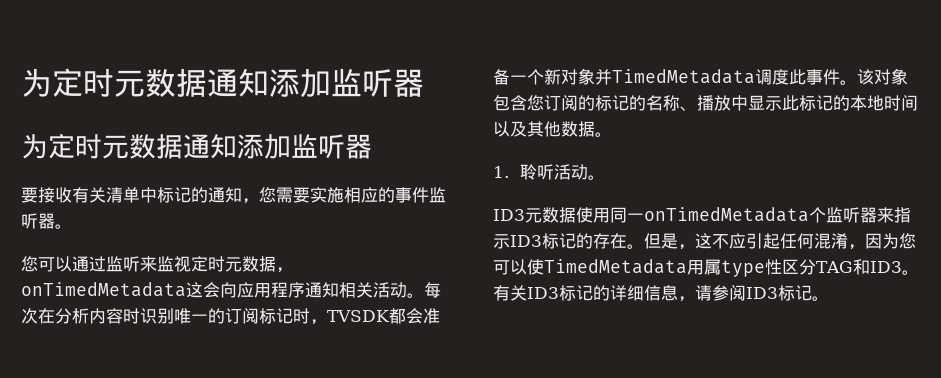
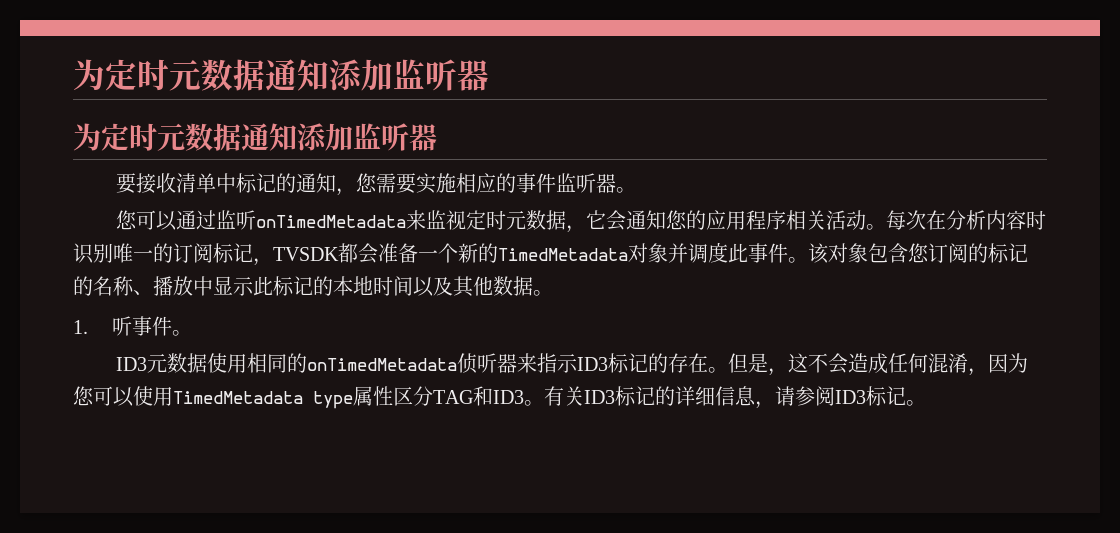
[72,187,106,203] 有关 -> (176, 183) none
(140, 264) none -> [255,215,406,228] onTimedMetadata
[21,282,237,298] onTimedMetadata这会向 -> [585,210,706,231] 它会通知您的
[305,282,339,298] 通知 -> (786, 220) none
[293,308,310,324] 时 -> (253, 252) none
[561,68,755,85] 对象并TimedMetadata -> [478,243,688,263] 的TimedMetadata对象并
[520,164,589,180] 聆听活动 -> [112,316,173,336] 听事件
[610,207,843,223] 同一onTimedMetadata个监 -> [246,353,477,374] 相同的onTimedMetadata侦
[729,233,780,249] 应引起 -> [827,353,888,374] 会造成
[544,259,765,277] TimedMetadata用属type -> [153,386,373,409] 用TimedMetadata type属

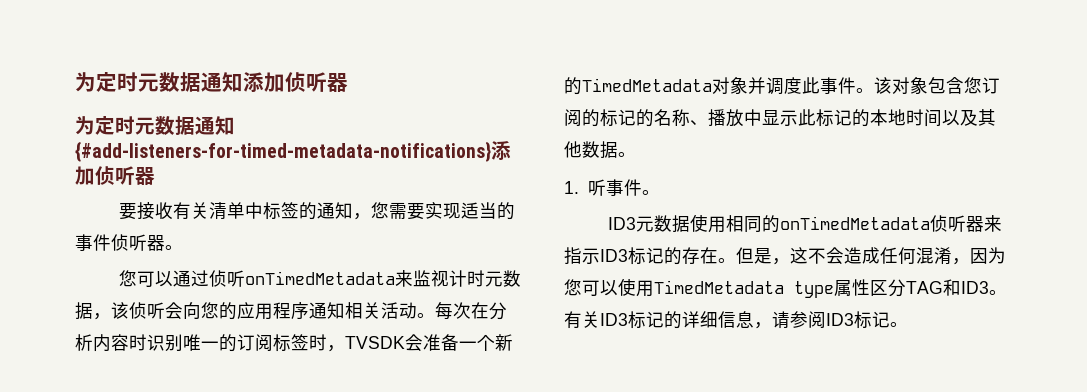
[73,59,425,91] 为定时元数据通知添加监 -> [75,72,306,92] 为定时元数据通知添加侦
[297,123,381,151] 添加监 -> [75,141,511,162] [75,166,115,185] {#add-listeners-for-timed-metadata-notifications}添加侦
(176, 183) none -> [173,202,210,220] 有关
[255,173,276,192] 记 -> [281,202,300,219] 签
[435,173,576,193] 施相应的事件监 -> [443,202,516,220] [75,234,129,251] 现适当的事件侦
[215,210,236,229] 监 -> [209,270,228,287] 侦
[465,210,486,230] 定 -> [449,270,468,287] 计
[585,210,666,231] 它会通知 -> [111,302,201,319] 该侦听会向
(786, 220) none -> [309,302,345,319] 通知
[233,243,358,266] 记，TVSDK都 -> [291,334,405,352] 签时，TVSDK

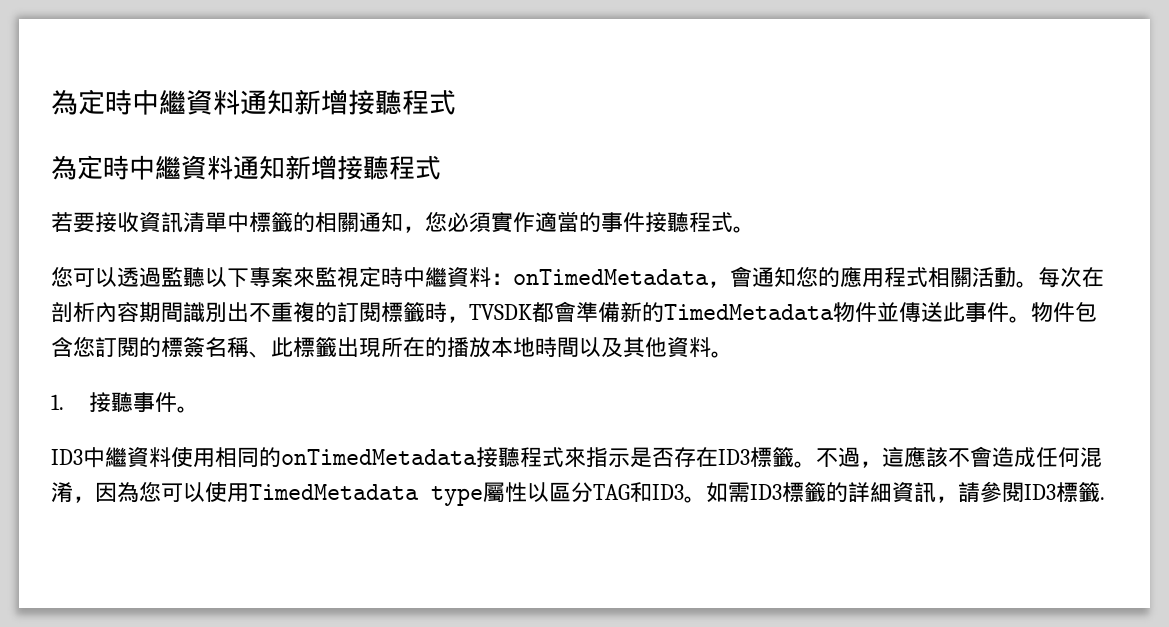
[75,72,348,92] [75,116,235,135] [75,141,511,162] [75,166,155,185] [119,202,516,220] [75,234,183,251] [119,270,522,287] [75,302,507,320] [75,334,513,352] [564,77,1000,95] [564,109,942,127] 为定时元数据通知添加侦听器 // 为定时元数据通知{#add-listeners-for-timed-metadata-notifications}添加侦听器 // 要接收有关清单中标签的通知，您需要实现适当的事件侦听器。 // 您可以通过侦听onTimedMetadata来监视计时元数据，该侦听会向您的应用程序通知相关活动。每次在分析内容时识别唯一的订阅标签时，TVSDK会准备一个新的TimedMetadata对象并调度此事件。该对象包含您订阅的标记的名称、播放中显示此标记的本地时间 -> [51,89,456,115] [51,155,441,180] [51,211,755,233] [51,266,1104,288] [51,301,1097,323] [51,336,579,358] 為定時中繼資料通知新增接聽程式 // 為定時中繼資料通知新增接聽程式 // 若要接收資訊清單中標籤的相關通知，您必須實作適當的事件接聽程式。 // 您可以透過監聽以下專案來監視定時中繼資料：onTimedMetadata，會通知您的應用程式相關活動。每次在剖析內容期間識別出不重複的訂閱標籤時，TVSDK都會準備新的TimedMetadata物件並傳送此事件。物件包含您訂閱的標簽名稱、此標籤出現所在的播放本地時間
[582,141,618,159] 数据 -> [667,337,711,358] 資料
[587,179,606,196] 听 -> [89,392,134,412] 接聽
[636,215,691,233] 元数据 -> [83,447,171,468] 中繼資料
[930,215,1003,232] [564,247,844,265] 侦听器来指示ID3标记的存在。但是，这不会 -> [476,446,992,468] 接聽程式來指示是否存在ID3標籤。不過，這應該不會
[988,247,1006,264] 为 -> [117,482,139,503] 為
[834,279,888,296] 属性区 -> [483,482,571,503] 屬性以區
[564,311,908,329] 有关ID3标记的详细信息，请参阅ID3标记。 -> [706,481,1105,503] 如需ID3標籤的詳細資訊，請參閱ID3標籤.

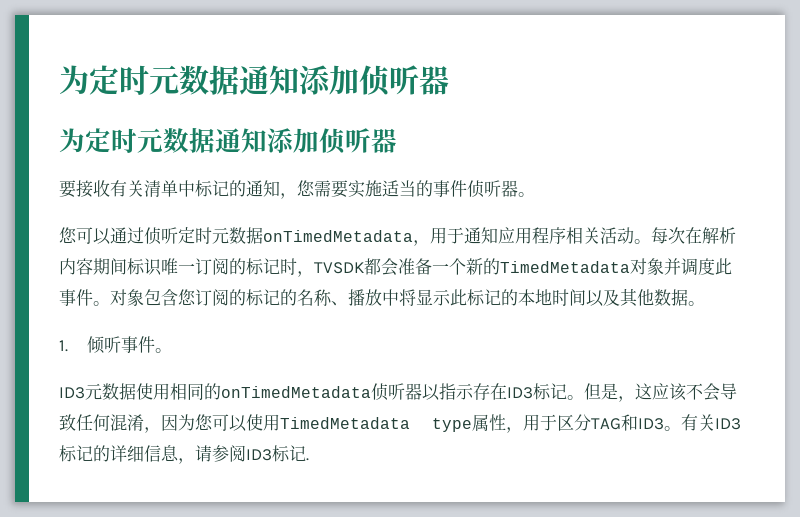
[51,89,456,115] [51,155,441,180] [51,211,755,233] [51,266,1104,288] [51,301,1097,323] [51,336,579,358] 為定時中繼資料通知新增接聽程式 // 為定時中繼資料通知新增接聽程式 // 若要接收資訊清單中標籤的相關通知，您必須實作適當的事件接聽程式。 // 您可以透過監聽以下專案來監視定時中繼資料：onTimedMetadata，會通知您的應用程式相關活動。每次在剖析內容期間識別出不重複的訂閱標籤時，TVSDK都會準備新的TimedMetadata物件並傳送此事件。物件包含您訂閱的標簽名稱、此標籤出現所在的播放本地時間 -> [59,65,449,96] [59,127,397,154] [59,180,535,199] [59,227,736,246] [59,258,732,277] [59,289,586,306] 为定时元数据通知添加侦听器 // 为定时元数据通知添加侦听器 // 要接收有关清单中标记的通知，您需要实施适当的事件侦听器。 // 您可以通过侦听定时元数据onTimedMetadata，用于通知应用程序相关活动。每次在解析内容期间标识唯一订阅的标记时，TVSDK都会准备一个新的TimedMetadata对象并调度此事件。对象包含您订阅的标记的名称、播放中将显示此标记的本地时间
[667,337,711,358] 資料 -> [654,289,688,306] 数据
[89,392,134,412] 接聽 -> [87,336,122,354] 倾听
[83,447,171,468] 中繼資料 -> [85,383,136,400] 元数据
[476,446,1036,468] 接聽程式來指示是否存在ID3標籤。不過，這應該不會造成 -> [371,383,737,402] [59,414,76,431] 侦听器以指示存在ID3标记。但是，这应该不会导致
[117,482,139,503] 為 -> [178,414,195,431] 为
[483,482,571,503] 屬性以區 -> [472,414,574,433] 属性，用于区
[706,481,1100,503] 如需ID3標籤的詳細資訊，請參閱ID3標籤 -> [681,414,741,431] [59,445,306,464] 有关ID3标记的详细信息，请参阅ID3标记

